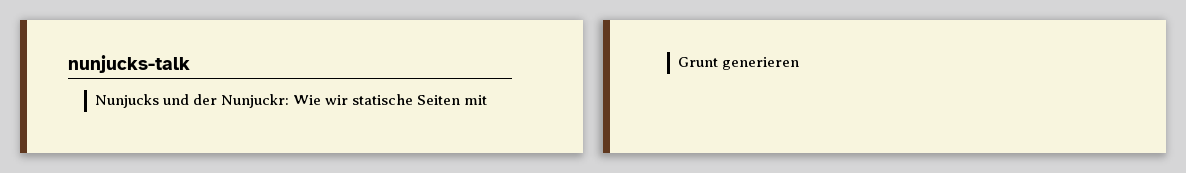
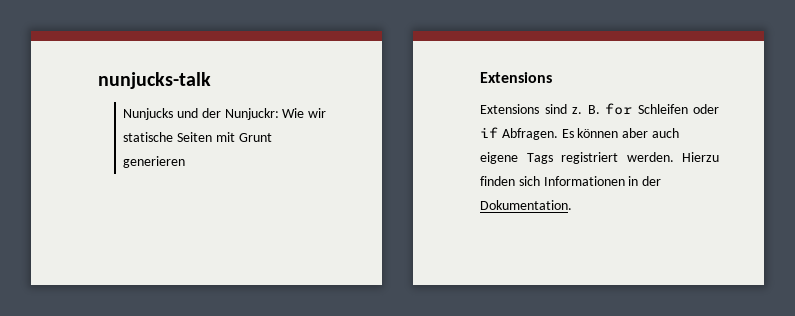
(799, 63) none -> [480,72,552,83] [480,103,719,115] [480,127,679,140] [480,152,719,164] [480,176,662,186] [480,200,572,210] // Extensions // Extensions sind z. B. for Schleifen oder if Abfragen. Es können aber auch eigene Tags registriert werden. Hierzu finden sich Informationen in der Dokumentation.

